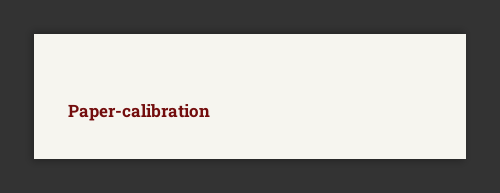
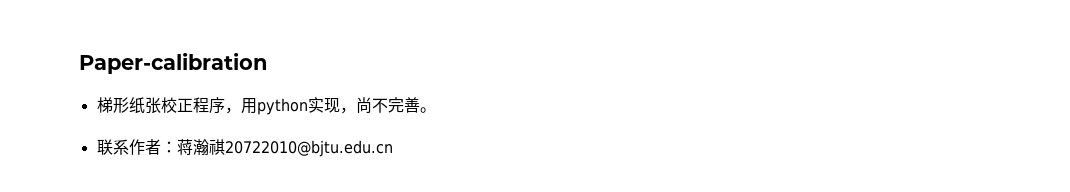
(210, 112) none -> [96,97,436,115] [96,139,393,157] // 梯形纸张校正程序，用python实现，尚不完善。 // 联系作者：蒋瀚祺20722010@bjtu.edu.cn

